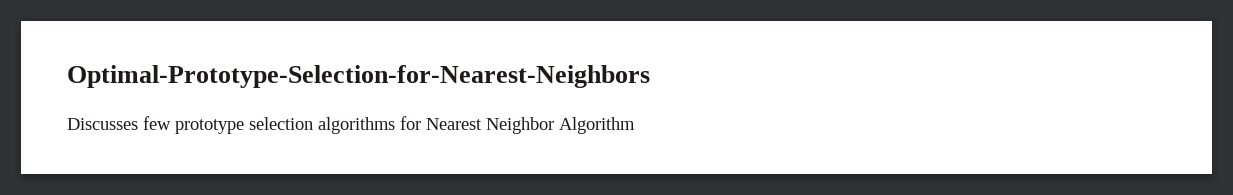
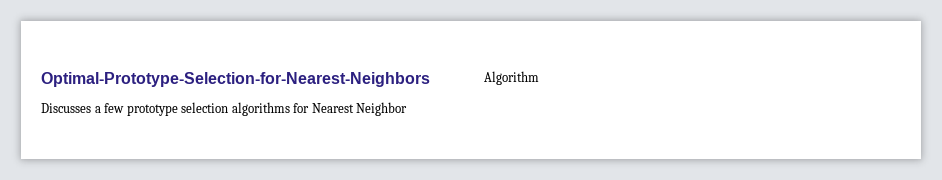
(138, 124) none -> [94,106,101,113] a

